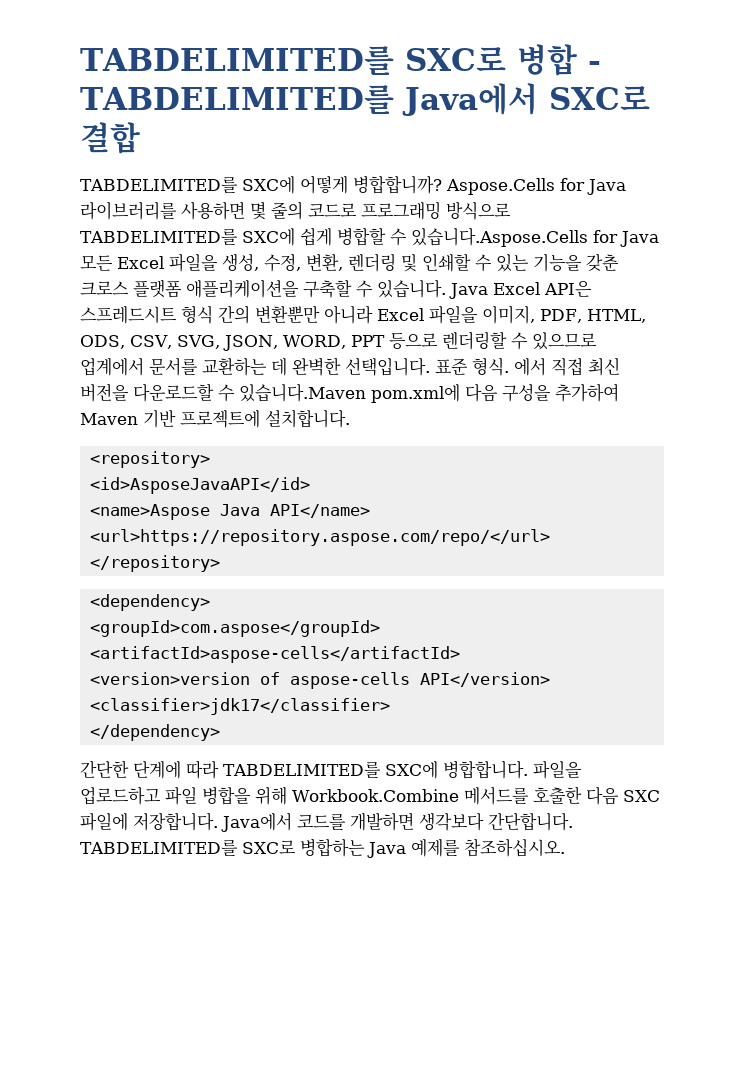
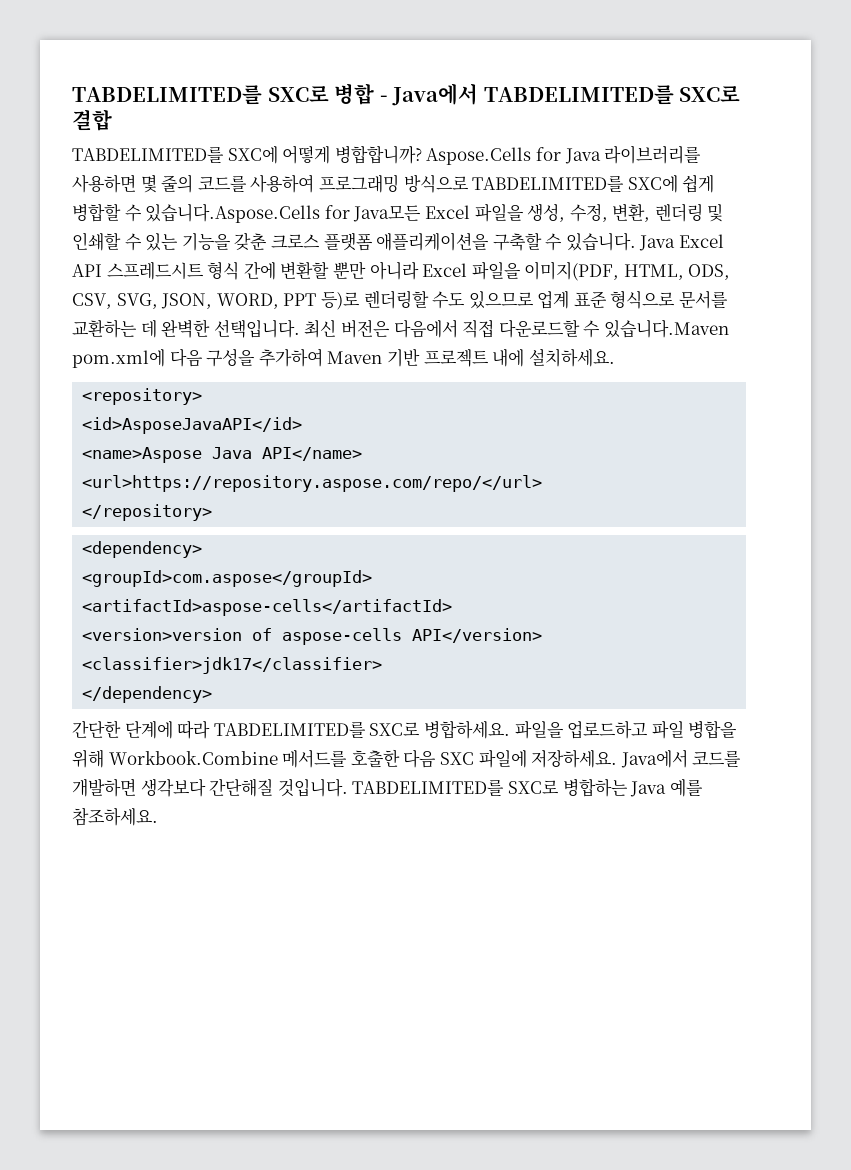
[80,83,538,116] TABDELIMITED를 Java에서 -> [392,83,674,106] Java에서 TABDELIMITED를
[308,203,357,217] 코드로 -> [197,174,315,193] 코드를 사용하여
[619,231,659,247] [80,255,113,271] Java 모든 -> [353,205,422,222] Java모든
[544,281,592,297] API은 -> [72,264,102,277] API
[218,305,320,324] 간의 변환뿐만 -> [243,261,366,280] 간에 변환할 뿐만
[482,305,582,324] 이미지, PDF, -> [524,261,620,281] 이미지(PDF,
[388,331,597,350] [80,357,144,376] 등으로 렌더링할 수 있으므로 업계에서 -> [320,290,676,310] 등)로 렌더링할 수도 있으므로 업계 표준 형식으로
[435,357,620,376] [80,383,129,402] 표준 형식. 에서 직접 최신 버전을 -> [304,319,495,338] 최신 버전은 다음에서 직접
[180,409,350,428] 프로젝트에 설치합니다. -> [423,348,615,367] 프로젝트 내에 설치하세요.
[384,760,528,779] SXC에 병합합니다. -> [369,720,510,739] SXC로 병합하세요.
[133,813,218,831] 저장합니다. -> [531,750,618,768] 저장하세요.
[488,812,573,831] 간단합니다. -> [209,778,348,797] 간단해질 것입니다.
[410,838,565,857] 예제를 참조하십시오. -> [669,779,703,797] [72,807,158,826] 예를 참조하세요.

